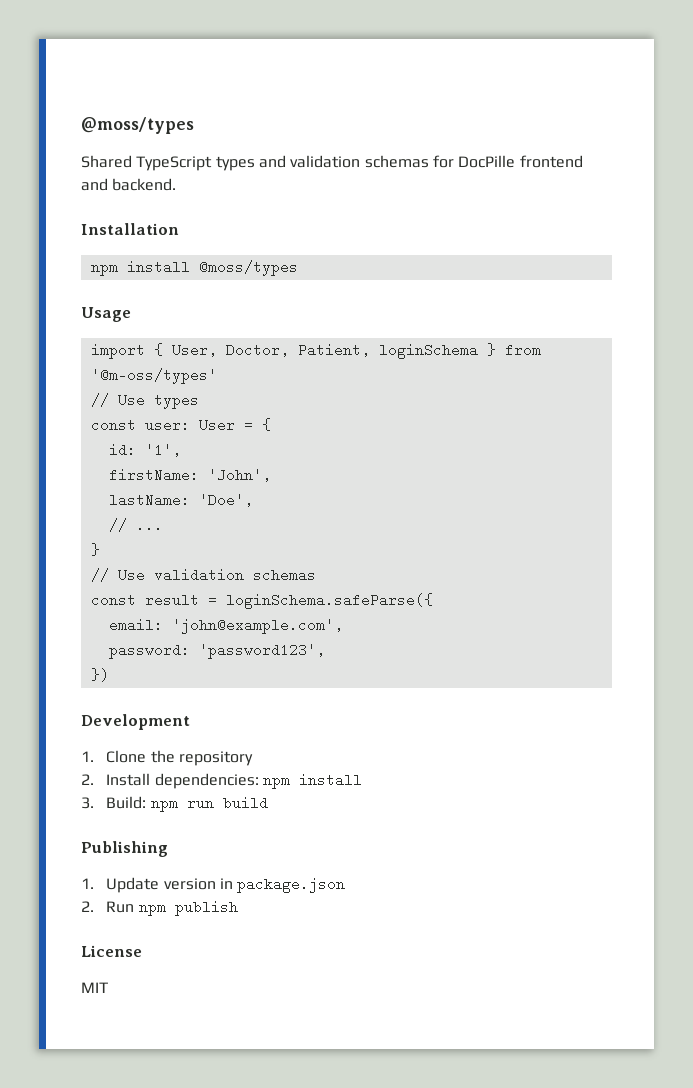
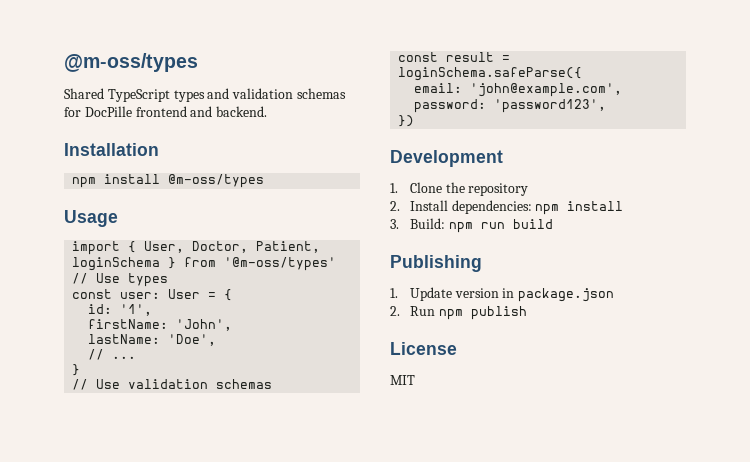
[81,117,194,134] @moss/types -> [64,53,198,72] @m-oss/types
[198,260,298,276] @moss/types -> [168,174,265,188] @m-oss/types

